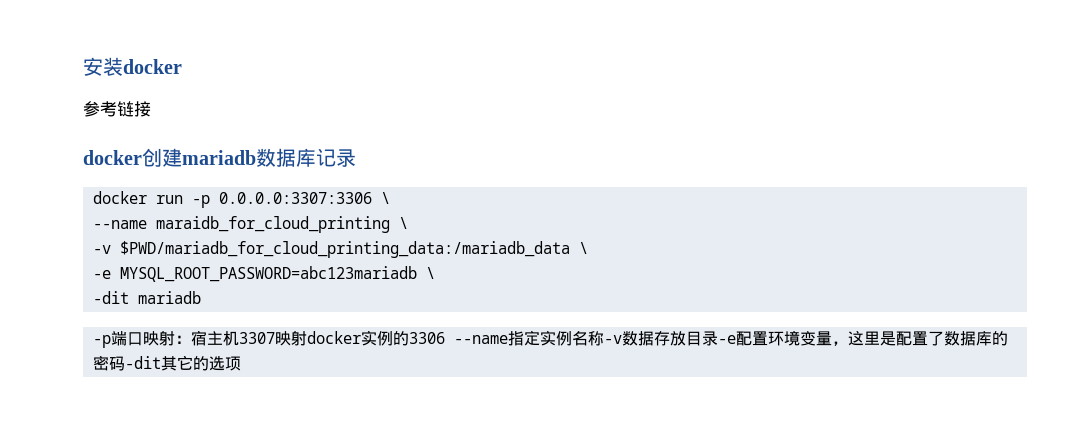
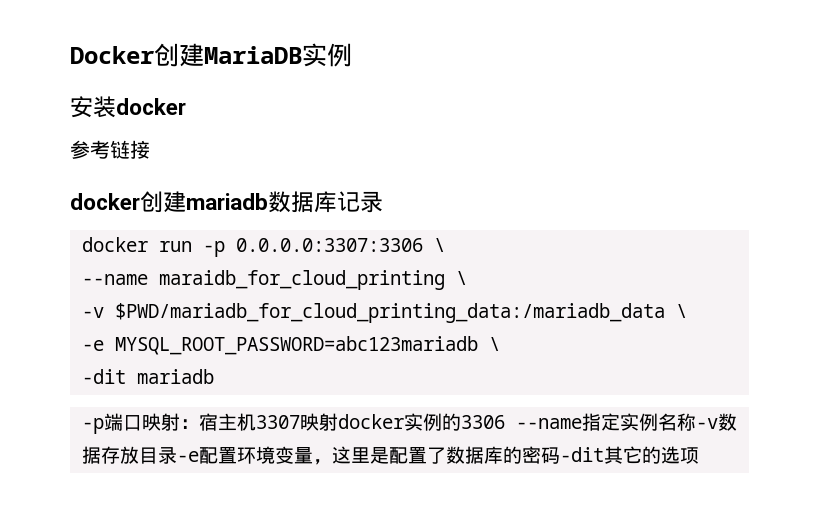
(83, 66) none -> [70,43,352,67] Docker创建MariaDB实例 //

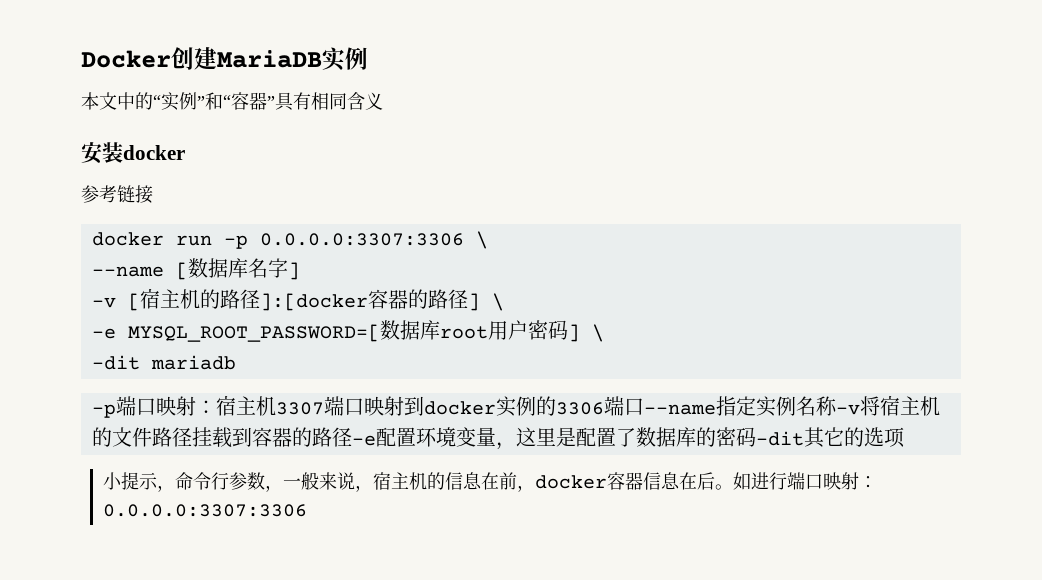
(352, 55) none -> [81,92,383,111] // 本文中的“实例”和“容器”具有相同含义
[70,191,383,213] // docker创建mariadb数据库记录 -> (153, 194) none
[158,270,467,290] [81,303,687,323] [81,336,478,355] maraidb_for_cloud_printing \ // -v $PWD/mariadb_for_cloud_printing_data:/mariadb_data \ // -e MYSQL_ROOT_PASSWORD=abc123mariadb -> [175,258,300,280] [91,288,504,311] [91,320,580,342] [数据库名字] // -v [宿主机的路径]:[docker容器的路径] \ // -e MYSQL_ROOT_PASSWORD=[数据库root用户密码]
[299,413,338,431] 映射 -> [323,396,424,416] 端口映射到
(505, 422) none -> [603,396,644,416] 端口
[717,413,737,431] [81,446,177,464] 数据存放目录 -> [859,395,940,416] [91,427,352,448] 将宿主机的文件路径挂载到容器的路径
(699, 455) none -> [102,472,877,492] [102,504,307,517] // 小提示，命令行参数，一般来说，宿主机的信息在前，docker容器信息在后。如进行端口映射：0.0.0.0:3307:3306

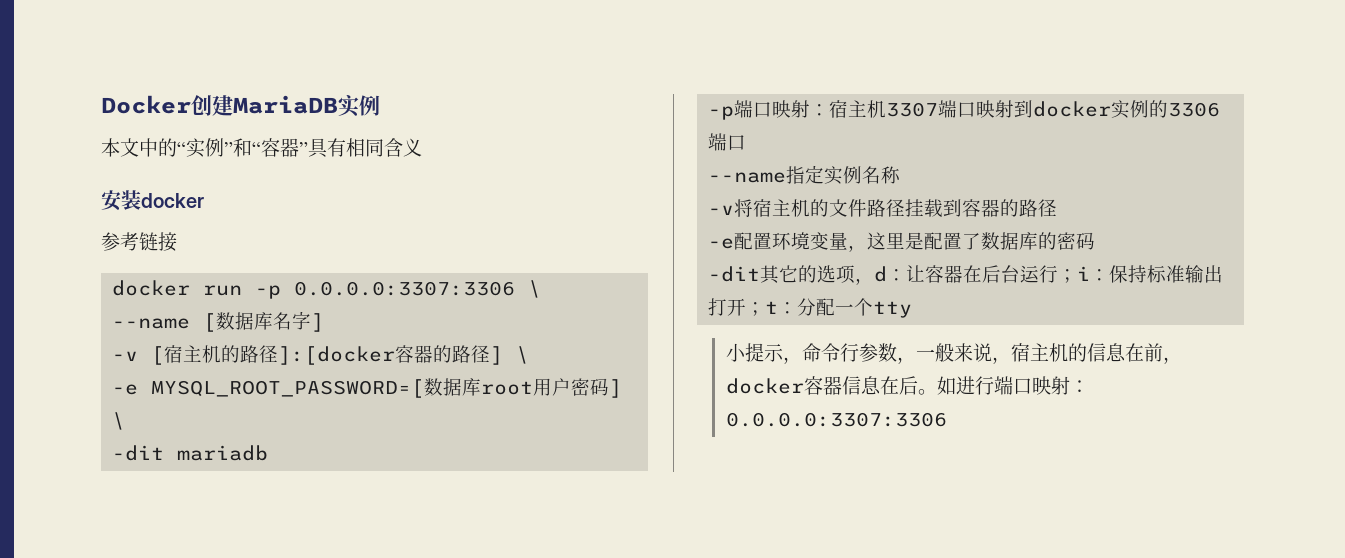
(644, 407) none -> (747, 142) //
(837, 406) none -> (901, 175) //
(352, 437) none -> (1058, 208) //
(756, 437) none -> (1096, 241) //
(905, 437) none -> [855,265,1224,285] [708,298,913,318] ，d：让容器在后台运行；i：保持标准输出打开；t：分配一个tty

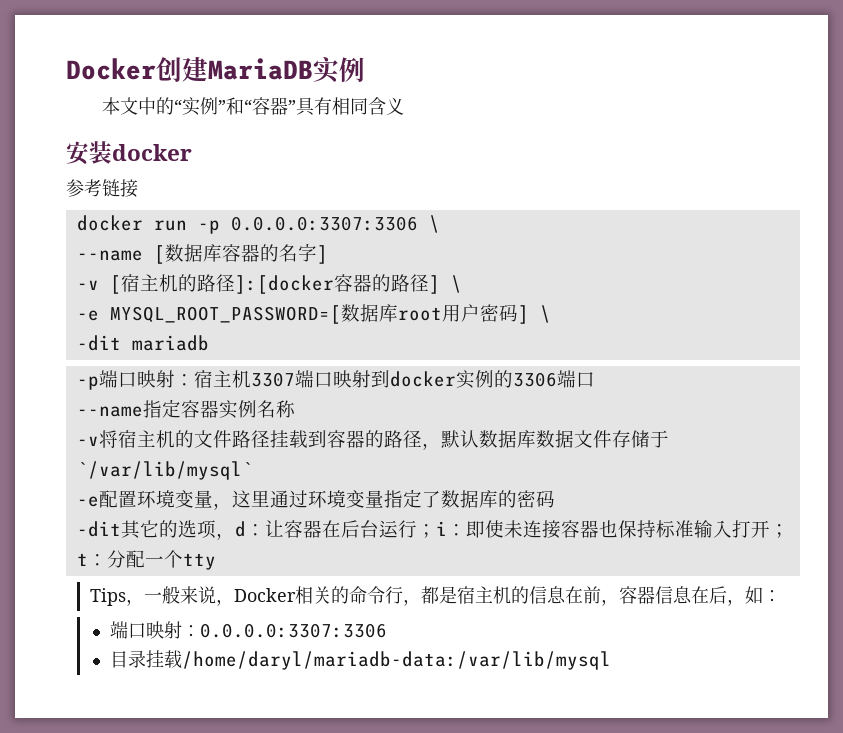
(274, 321) none -> [221,244,279,262] 容器的
(825, 174) none -> [180,400,219,418] 容器
(1058, 208) none -> [421,430,669,450] [76,461,253,480] ，默认数据库数据文件存储于`/var/lib/mysql`
[905,232,963,250] 是配置 -> [269,489,422,508] 通过环境变量指定
(1110, 275) none -> [465,520,618,539] 即使未连接容器也
[1204,265,1224,283] 出 -> [712,520,732,538] 入
[725,343,1011,364] 小提示，命令行参数，一般来说， -> [89,586,457,606] Tips，一般来说，Docker相关的命令行，都是
[725,378,804,394] docker -> (619, 602) none
[917,376,994,395] 。如进行 -> [726,586,781,606] ，如： //
(947, 419) none -> [109,650,611,670] // 目录挂载/home/daryl/mariadb-data:/var/lib/mysql

